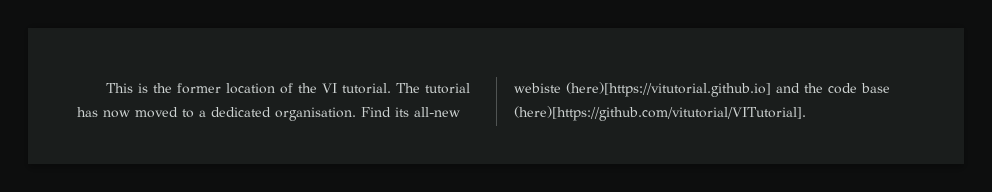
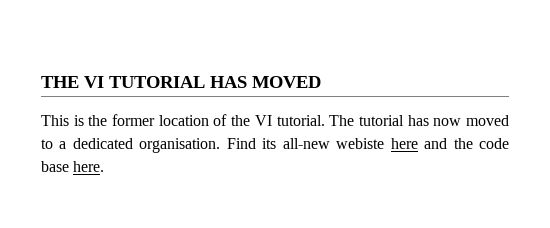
(105, 88) none -> [41,76,321,88] THE VI TUTORIAL HAS MOVED //
[566,82,771,97] (here)[https://vitutorial.github.io] -> [390,138,418,149] here
[514,106,806,121] (here)[https://github.com/vitutorial/VITutorial]. -> [73,161,105,172] here.

